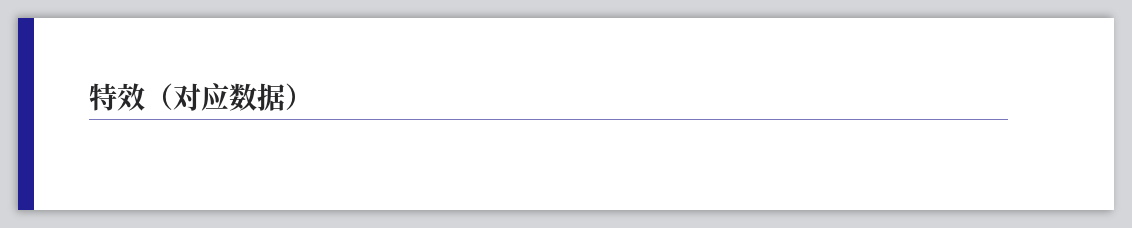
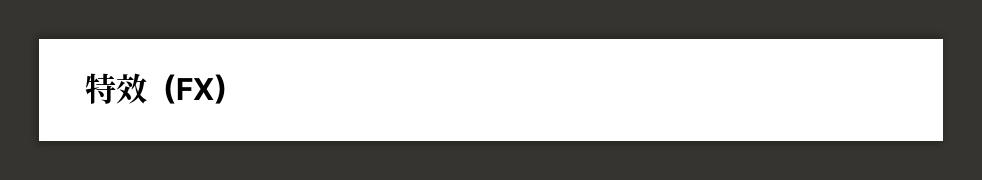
[173,83,285,111] 对应数据 -> [176,78,214,100] FX

